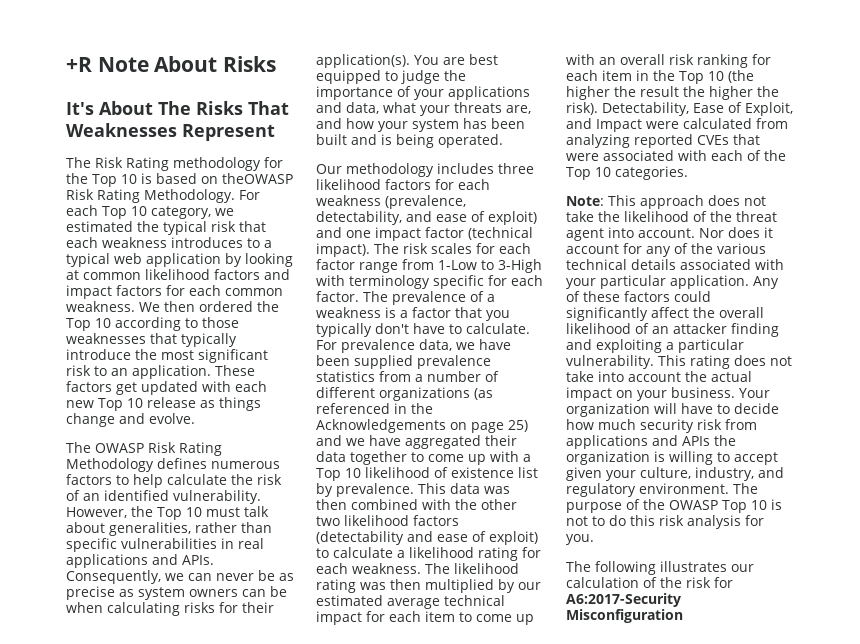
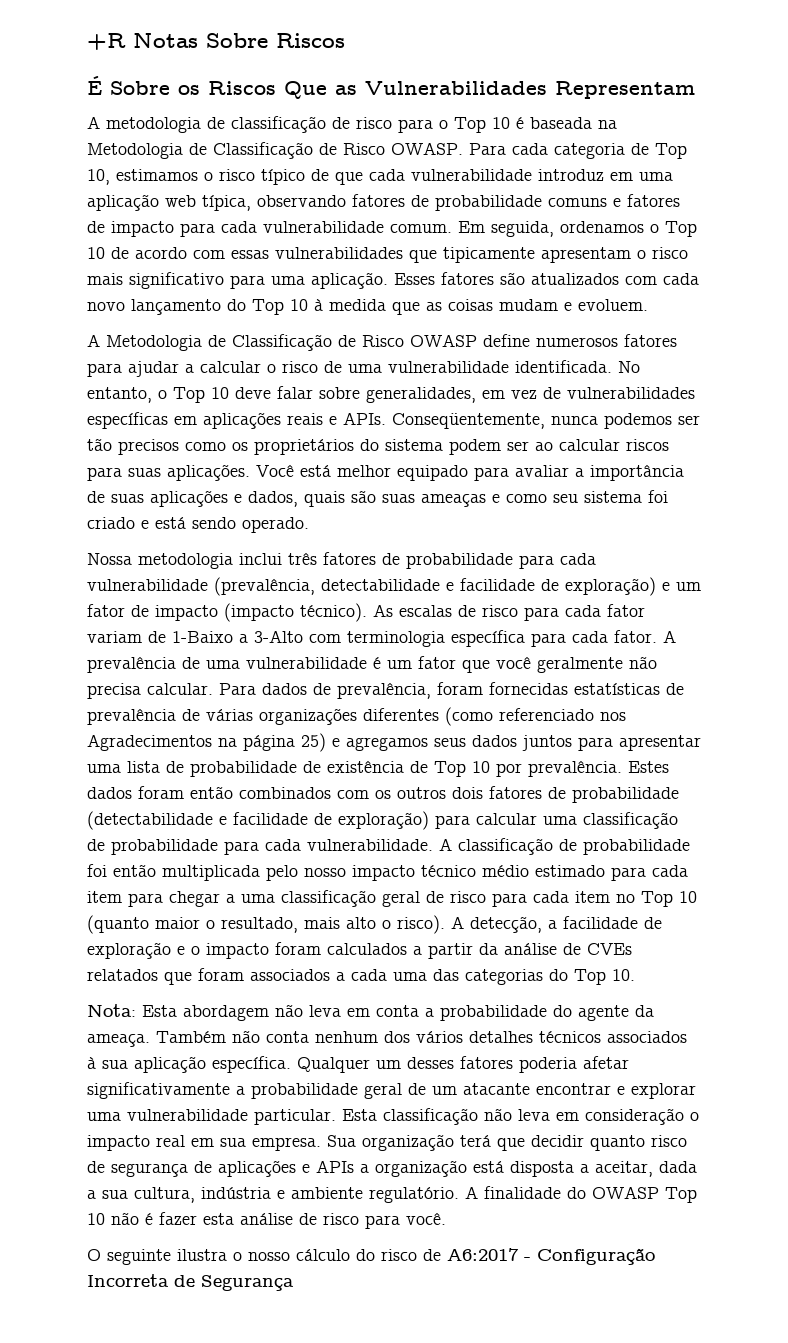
[97,56,277,72] [66,101,289,115] [66,123,275,141] [66,157,283,171] [66,173,293,187] [66,189,260,203] [66,205,234,219] [66,221,266,235] [66,237,272,248] [66,253,293,267] [66,269,290,280] [66,285,283,299] [66,301,279,312] [66,317,239,331] [66,333,237,347] [66,349,268,363] [66,365,255,379] [66,381,267,395] [66,397,261,411] [66,413,195,427] [66,442,222,456] [66,458,280,472] [66,474,282,488] [66,490,261,504] [66,506,269,520] [66,522,272,536] [66,538,264,552] [66,554,214,568] [66,570,294,584] [66,586,287,600] [66,602,274,616] [316,54,498,68] [316,70,466,84] [316,86,530,100] [316,102,531,116] [316,118,525,132] [316,134,503,148] [316,163,534,177] [316,179,490,190] [316,195,466,209] [316,211,537,225] [316,227,533,241] [316,243,531,257] [316,259,542,273] [316,275,543,289] [316,291,495,305] [316,307,510,321] [316,323,530,337] [316,339,511,353] [316,355,491,369] [316,371,499,382] [316,387,493,401] [316,403,433,414] [316,419,528,433] [316,435,517,449] [316,451,531,465] [316,467,538,481] [316,483,510,497] [316,499,517,510] [316,515,459,526] [316,531,538,545] [316,547,541,561] [316,563,519,574] [316,579,541,593] [316,595,505,609] [316,611,534,625] [566,54,771,68] [566,70,754,84] [566,86,779,100] [566,102,793,116] [566,118,788,132] [566,134,760,148] [566,150,786,161] [566,166,688,180] [566,195,766,209] [566,211,777,222] [566,227,773,241] [566,243,766,257] [566,259,784,270] [566,275,779,289] [566,291,711,302] [566,307,764,321] [566,323,779,337] [566,339,744,353] [566,355,792,369] [566,371,752,382] [566,387,770,401] [566,403,779,417] [566,419,757,433] [566,435,736,449] [566,451,778,465] [566,467,784,481] [566,483,758,497] [566,499,782,513] [566,515,764,529] [566,534,594,545] [566,561,754,575] [566,577,733,588] [566,593,681,607] [566,609,683,623] Note About Risks // It's About The Risks That Weaknesses Represent // The Risk Rating methodology for the Top 10 is based on theOWASP Risk Rating Methodology. For each Top 10 category, we estimated the typical risk that each weakness introduces to a typical web application by looking at common likelihood factors and impact factors for each common weakness. We then ordered the Top 10 according to those weaknesses that typically introduce the most significant risk to an application. These factors get updated with each new Top 10 release as things change and evolve. // The OWASP Risk Rating Methodology defines numerous factors to help calculate the risk of an identified vulnerability. However, the Top 10 must talk about generalities, rather than specific vulnerabilities in real applications and APIs. Consequently, we can never be as precise as system owners can be when calculating risks for their application(s). You are best equipped to judge the importance of your applications and data, what your threats are, and how your system has been built and is being operated. // Our methodology includes three likelihood factors for each weakness (prevalence, detectability, and ease of exploit) and one impact factor (technical impact). The risk scales for each factor range from 1-Low to 3-High with terminology specific for each factor. The prevalence of a weakness is a factor that you typically don't have to calculate. For prevalence data, we have been supplied prevalence statistics from a number of different organizations (as referenced in the Acknowledgements on page 25) and we have aggregated their data together to come up with a Top 10 likelihood of existence list by prevalence. This data was then combined with the other two likelihood factors (detectability and ease of exploit) to calculate a likelihood rating for each weakness. The likelihood rating was then multiplied by our estimated average technical impact for each item to come up with an overall risk ranking for each item in the Top 10 (the higher the result the higher the risk). Detectability, Ease of Exploit, and Impact were calculated from analyzing reported CVEs that were associated with each of the Top 10 categories. // Note: This approach does not take the likelihood of the threat agent into account. Nor does it account for any of the various technical details associated with your particular application. Any of these factors could significantly affect the overall likelihood of an attacker finding and exploiting a particular vulnerability. This rating does not take into account the actual impact on your business. Your organization will have to decide how much security risk from applications and APIs the organization is willing to accept given your culture, industry, and regulatory environment. The purpose of the OWASP Top 10 is not to do this risk analysis for you. // The following illustrates our calculation of the risk for A6:2017-Security Misconfiguration -> [133,33,345,48] [87,76,695,99] [87,116,617,133] [87,142,687,159] [87,169,673,185] [87,194,680,211] [87,221,697,237] [87,247,688,263] [87,272,699,289] [87,299,648,315] [87,334,677,351] [87,360,640,377] [87,386,695,403] [87,412,700,429] [87,438,669,455] [87,464,684,481] [87,490,668,507] [87,517,309,533] [87,552,596,569] [87,577,701,596] [87,603,645,622] [87,630,676,647] [87,656,657,673] [87,682,684,699] [87,707,626,726] [87,733,701,752] [87,760,669,777] [87,786,679,803] [87,811,678,830] [87,838,690,855] [87,864,688,881] [87,890,697,907] [87,915,662,934] [87,942,632,959] [87,968,635,985] [87,1004,654,1021] [87,1030,687,1047] [87,1056,629,1073] [87,1082,696,1099] [87,1108,699,1125] [87,1134,687,1151] [87,1160,697,1177] [87,1186,697,1203] [87,1212,446,1229] [87,1248,655,1265] [87,1274,294,1291] Notas Sobre Riscos // É Sobre os Riscos Que as Vulnerabilidades Representam // A metodologia de classificação de risco para o Top 10 é baseada na Metodologia de Classificação de Risco OWASP. Para cada categoria de Top 10, estimamos o risco típico de que cada vulnerabilidade introduz em uma aplicação web típica, observando fatores de probabilidade comuns e fatores de impacto para cada vulnerabilidade comum. Em seguida, ordenamos o Top 10 de acordo com essas vulnerabilidades que tipicamente apresentam o risco mais significativo para uma aplicação. Esses fatores são atualizados com cada novo lançamento do Top 10 à medida que as coisas mudam e evoluem. // A Metodologia de Classificação de Risco OWASP define numerosos fatores para ajudar a calcular o risco de uma vulnerabilidade identificada. No entanto, o Top 10 deve falar sobre generalidades, em vez de vulnerabilidades específicas em aplicações reais e APIs. Conseqüentemente, nunca podemos ser tão precisos como os proprietários do sistema podem ser ao calcular riscos para suas aplicações. Você está melhor equipado para avaliar a importância de suas aplicações e dados, quais são suas ameaças e como seu sistema foi criado e está sendo operado. // Nossa metodologia inclui três fatores de probabilidade para cada vulnerabilidade (prevalência, detectabilidade e facilidade de exploração) e um fator de impacto (impacto técnico). As escalas de risco para cada fator variam de 1-Baixo a 3-Alto com terminologia específica para cada fator. A prevalência de uma vulnerabilidade é um fator que você geralmente não precisa calcular. Para dados de prevalência, foram fornecidas estatísticas de prevalência de várias organizações diferentes (como referenciado nos Agradecimentos na página 25) e agregamos seus dados juntos para apresentar uma lista de probabilidade de existência de Top 10 por prevalência. Estes dados foram então combinados com os outros dois fatores de probabilidade (detectabilidade e facilidade de exploração) para calcular uma classificação de probabilidade para cada vulnerabilidade. A classificação de probabilidade foi então multiplicada pelo nosso impacto técnico médio estimado para cada item para chegar a uma classificação geral de risco para cada item no Top 10 (quanto maior o resultado, mais alto o risco). A detecção, a facilidade de exploração e o impacto foram calculados a partir da análise de CVEs relatados que foram associados a cada uma das categorias do Top 10. // Nota: Esta abordagem não leva em conta a probabilidade do agente da ameaça. Também não conta nenhum dos vários detalhes técnicos associados à sua aplicação específica. Qualquer um desses fatores poderia afetar significativamente a probabilidade geral de um atacante encontrar e explorar uma vulnerabilidade particular. Esta classificação não leva em consideração o impacto real em sua empresa. Sua organização terá que decidir quanto risco de segurança de aplicações e APIs a organização está disposta a aceitar, dada a sua cultura, indústria e ambiente regulatório. A finalidade do OWASP Top 10 não é fazer esta análise de risco para você. // O seguinte ilustra o nosso cálculo do risco de A6:2017 - Configuração Incorreta de Segurança

